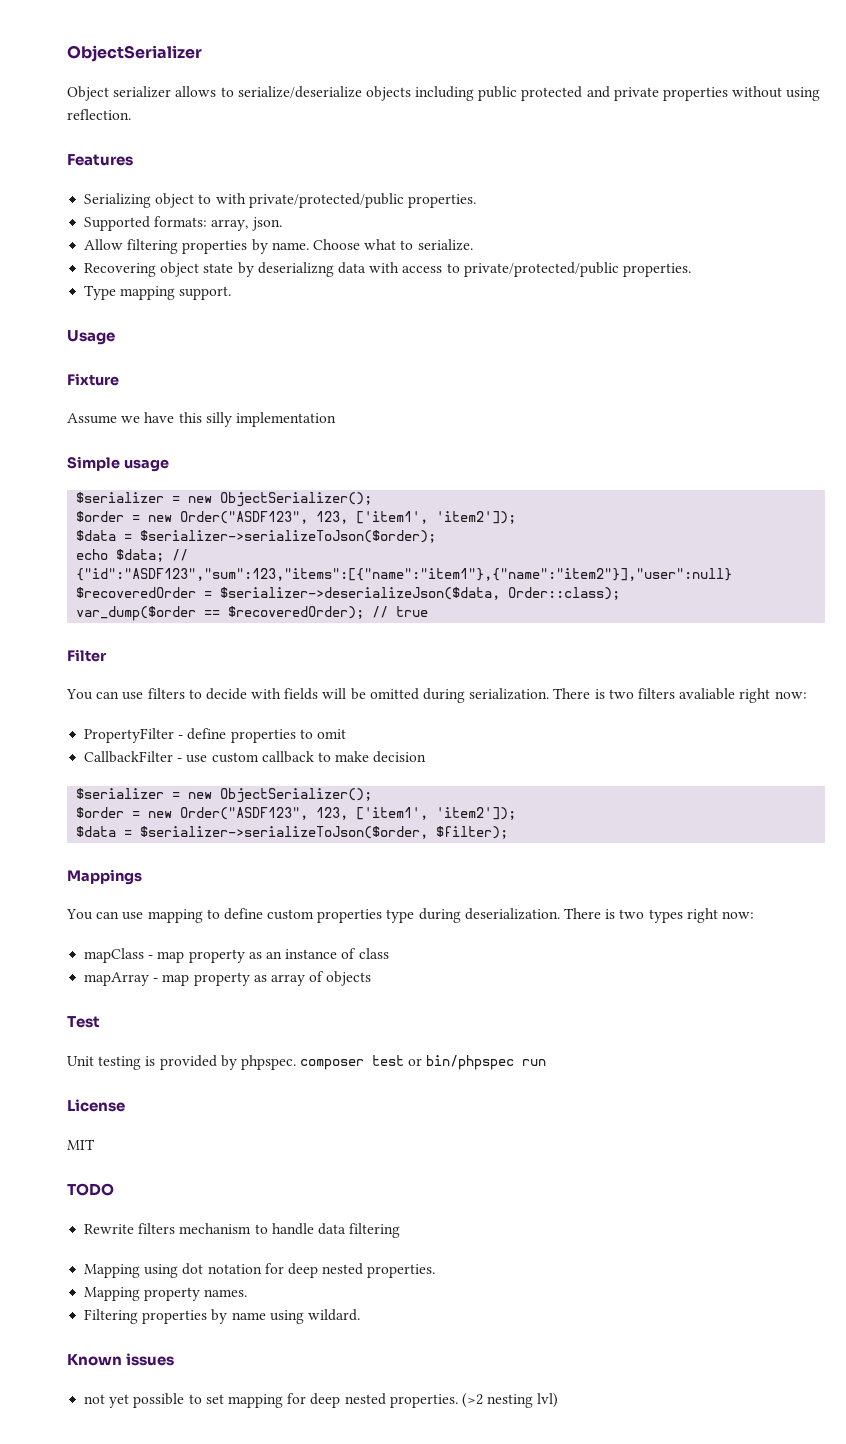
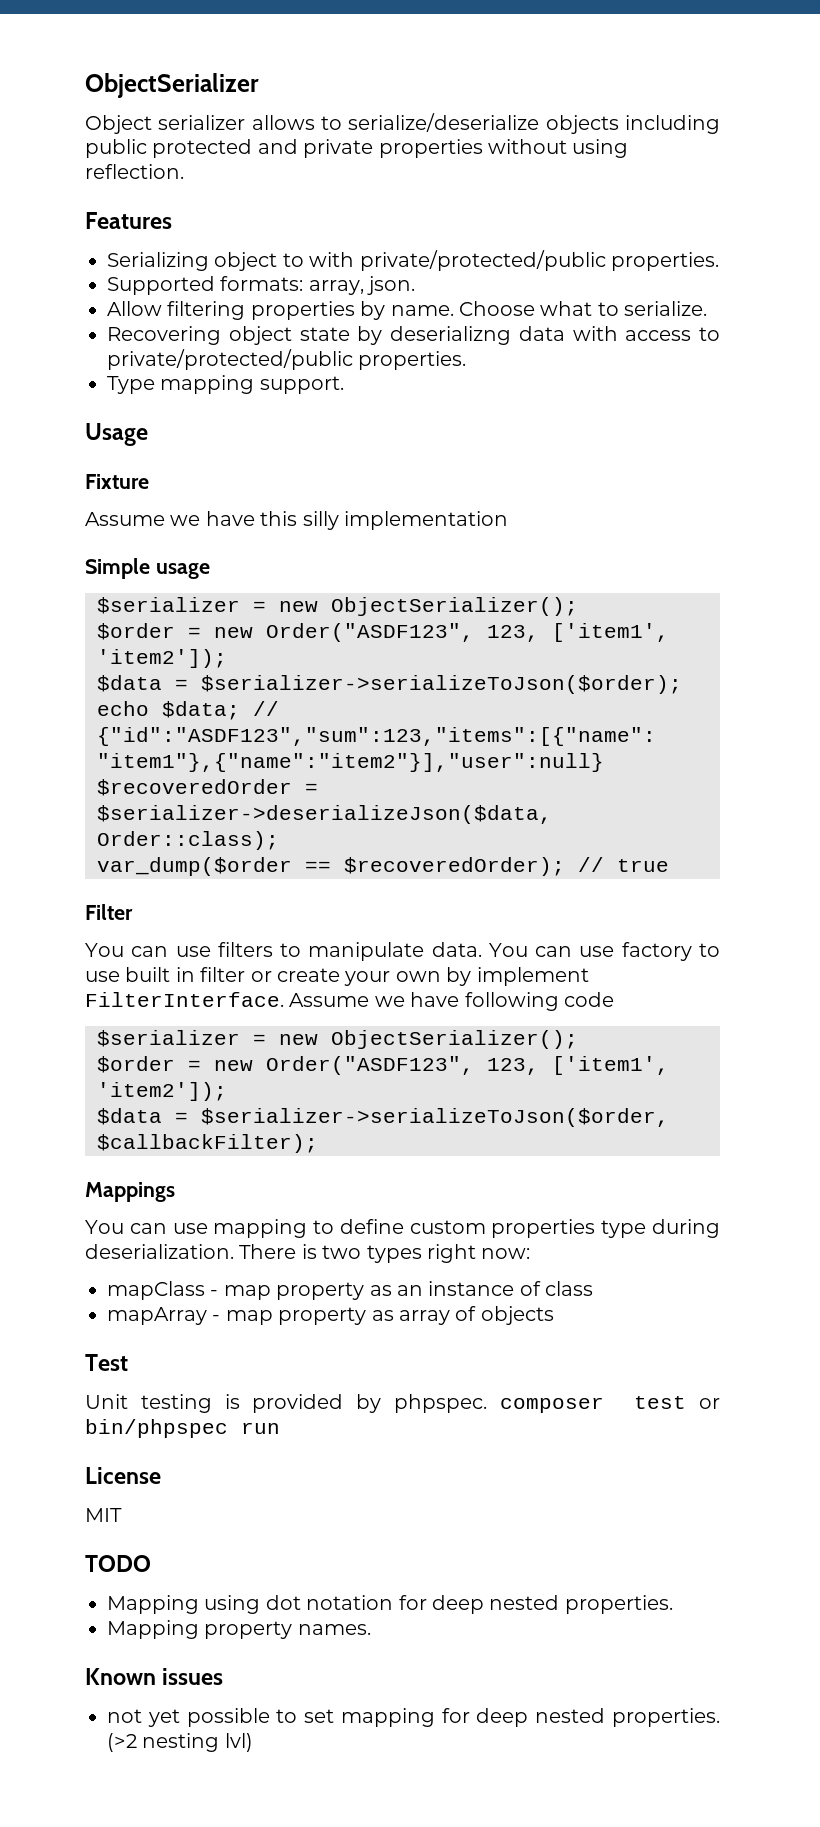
[205,688,807,703] [84,728,346,743] [84,751,427,763] decide with fields will be omitted during serialization. There is two filters avaliable right now: // PropertyFilter - define properties to omit // CallbackFilter - use custom callback to make decision -> [308,942,720,961] [85,967,589,986] [85,992,614,1011] manipulate data. You can use factory to use built in filter or create your own by implement FilterInterface. Assume we have following code
[436,826,509,839] $filter); -> [97,1134,318,1153] $callbackFilter);
[84,1223,401,1238] // Rewrite filters mechanism to handle data filtering -> (151, 1563) none
[84,1309,360,1324] // Filtering properties by name using wildard. -> (371, 1629) none

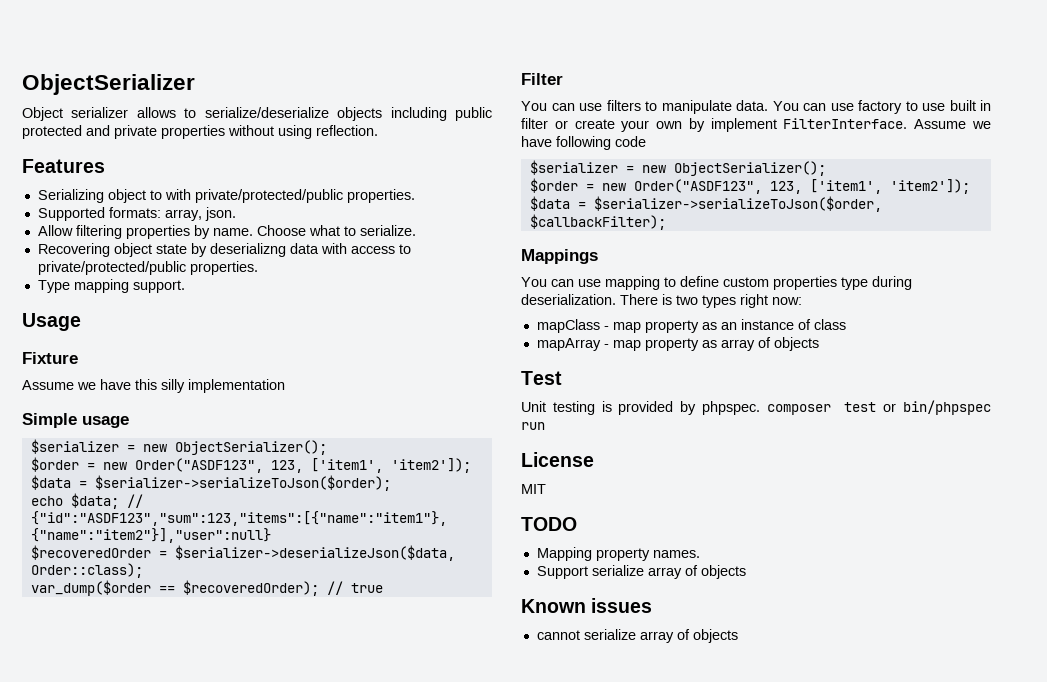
[204,1595,673,1614] [107,1620,371,1639] [85,1668,224,1685] [107,1708,720,1727] [107,1733,253,1752] using dot notation for deep nested properties. // Mapping property names. // Known issues // not yet possible to set mapping for deep nested properties. (>2 nesting lvl) -> [595,548,700,561] [536,565,746,579] [521,598,653,613] [536,629,738,643] property names. // Support serialize array of objects // Known issues // cannot serialize array of objects

